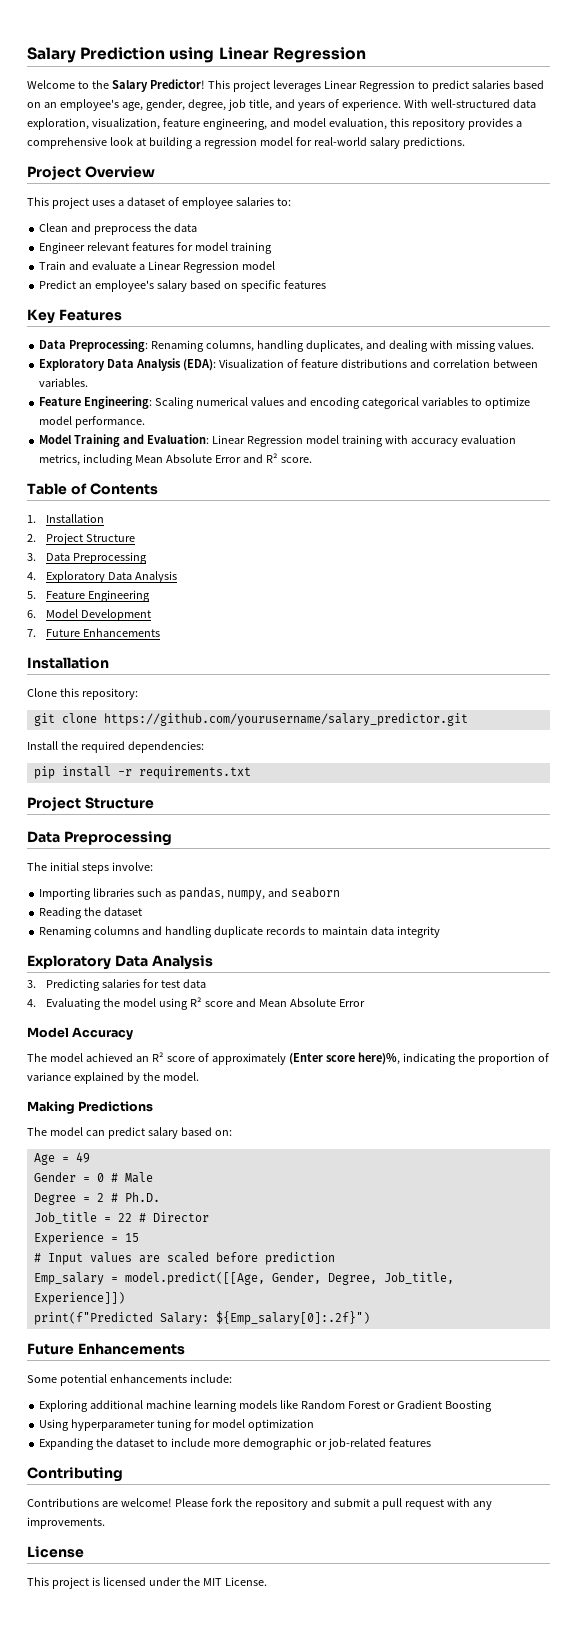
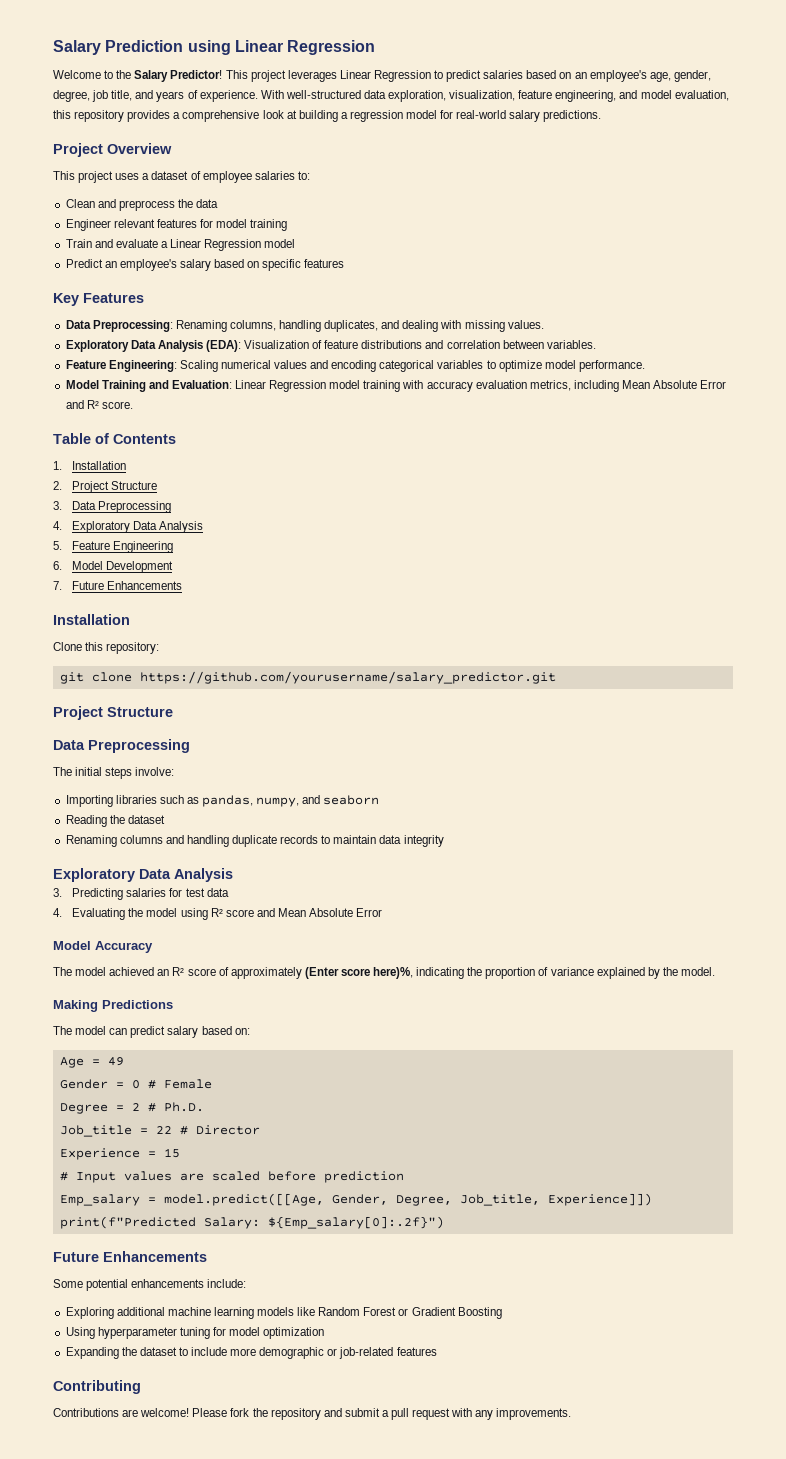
[27,741,204,753] [33,766,251,779] // Install the required dependencies: // pip install -r requirements.txt -> (556, 677) none
[124,1172,153,1183] Male -> [163,1079,212,1089] Female
[27,1546,84,1558] [27,1577,267,1589] // License // This project is licensed under the MIT License. -> (572, 1414) none

